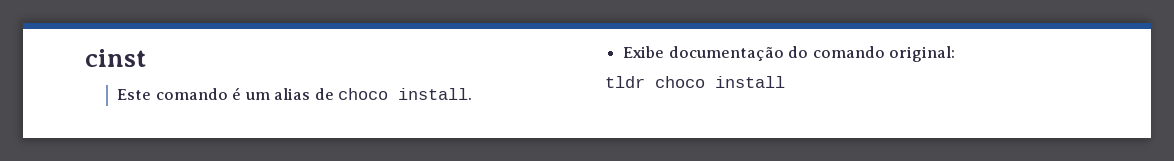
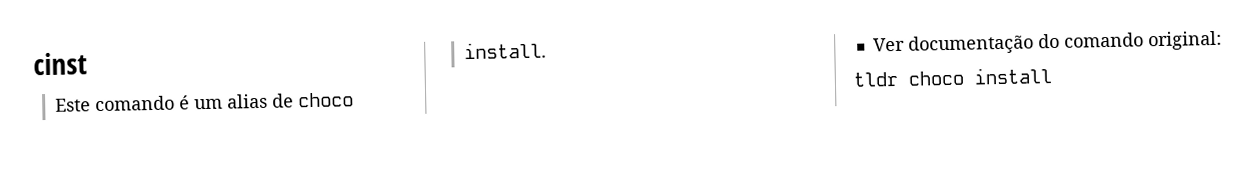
[623,46,665,58] Exibe -> [872,37,905,52] Ver

